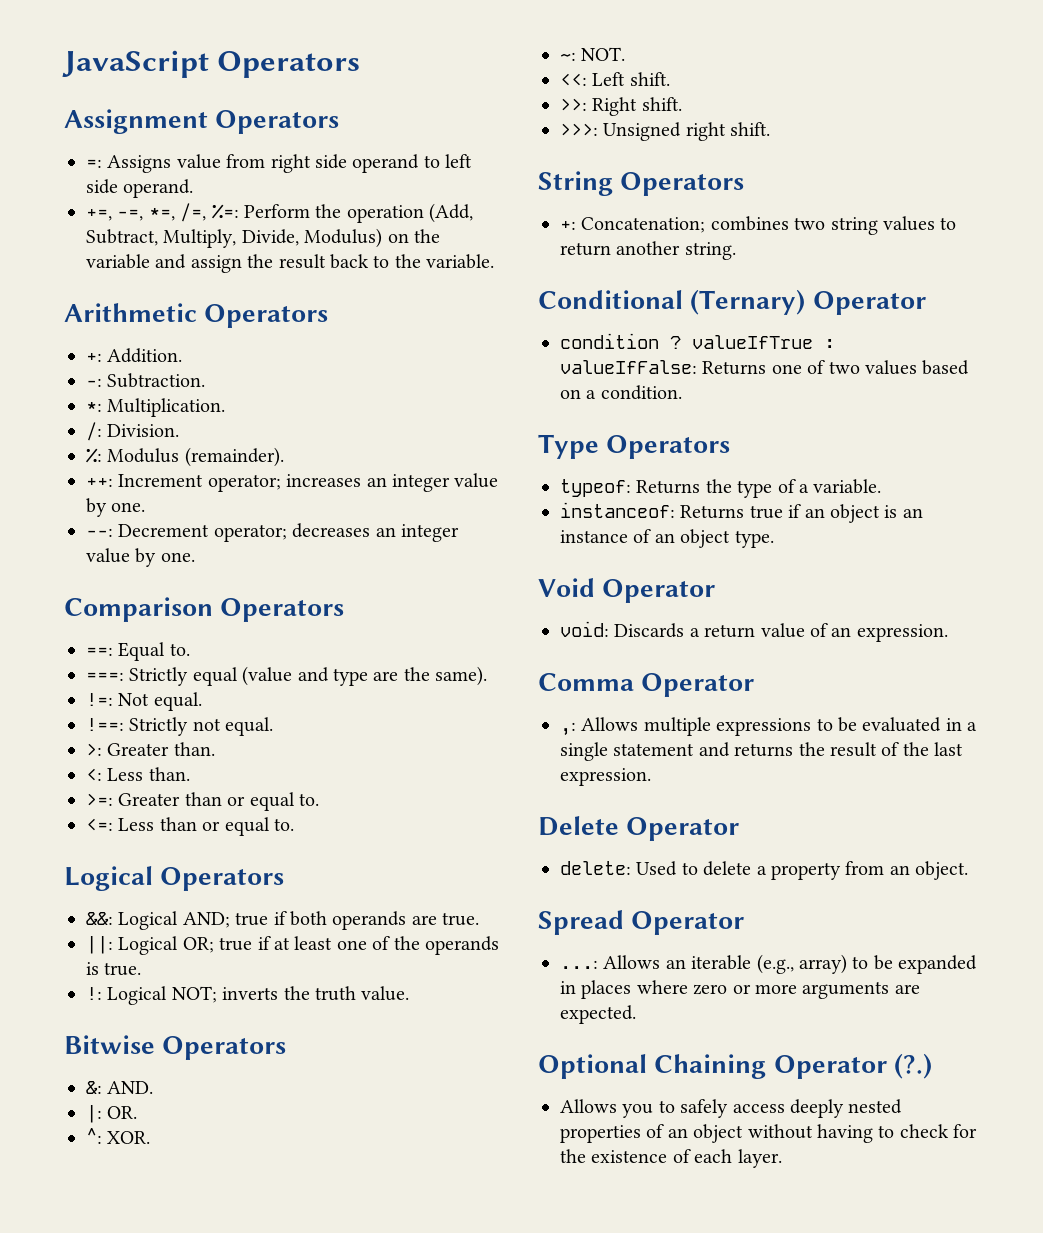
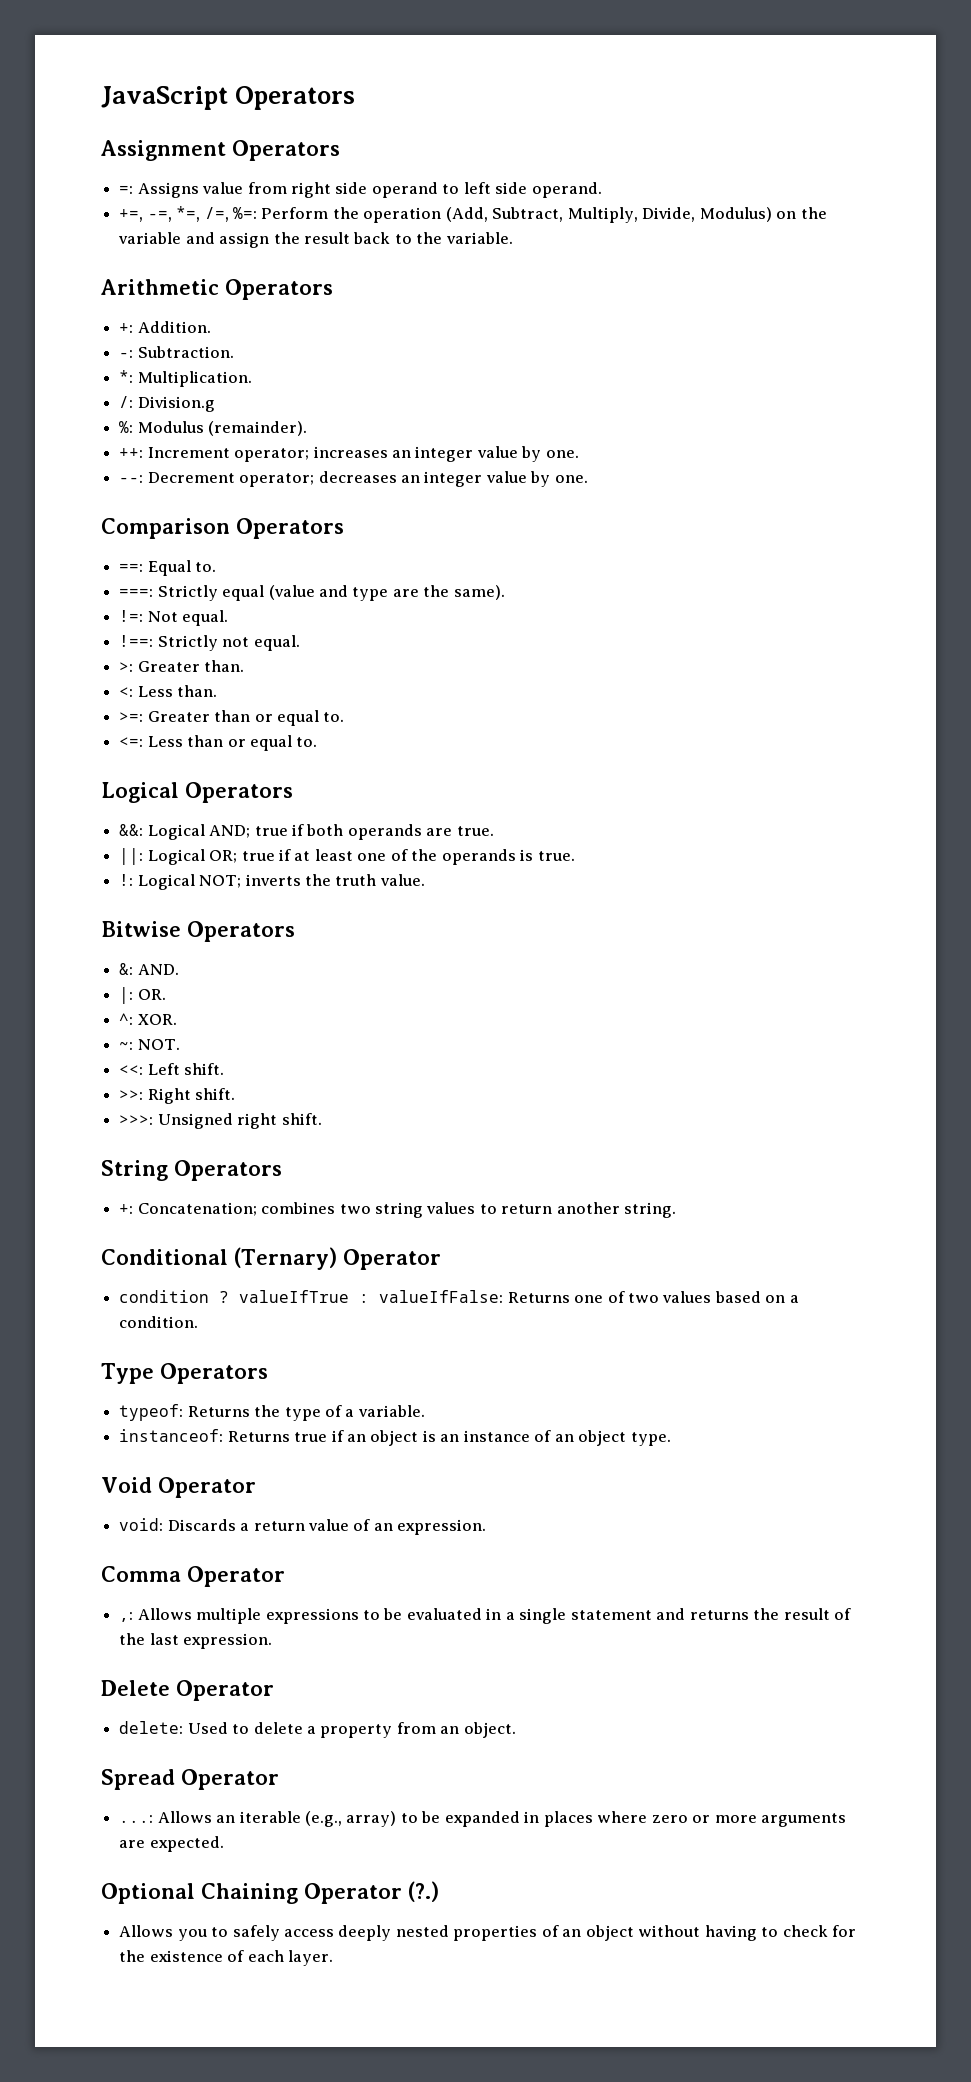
[107,424,180,437] Division. -> [137,396,215,412] Division.g

